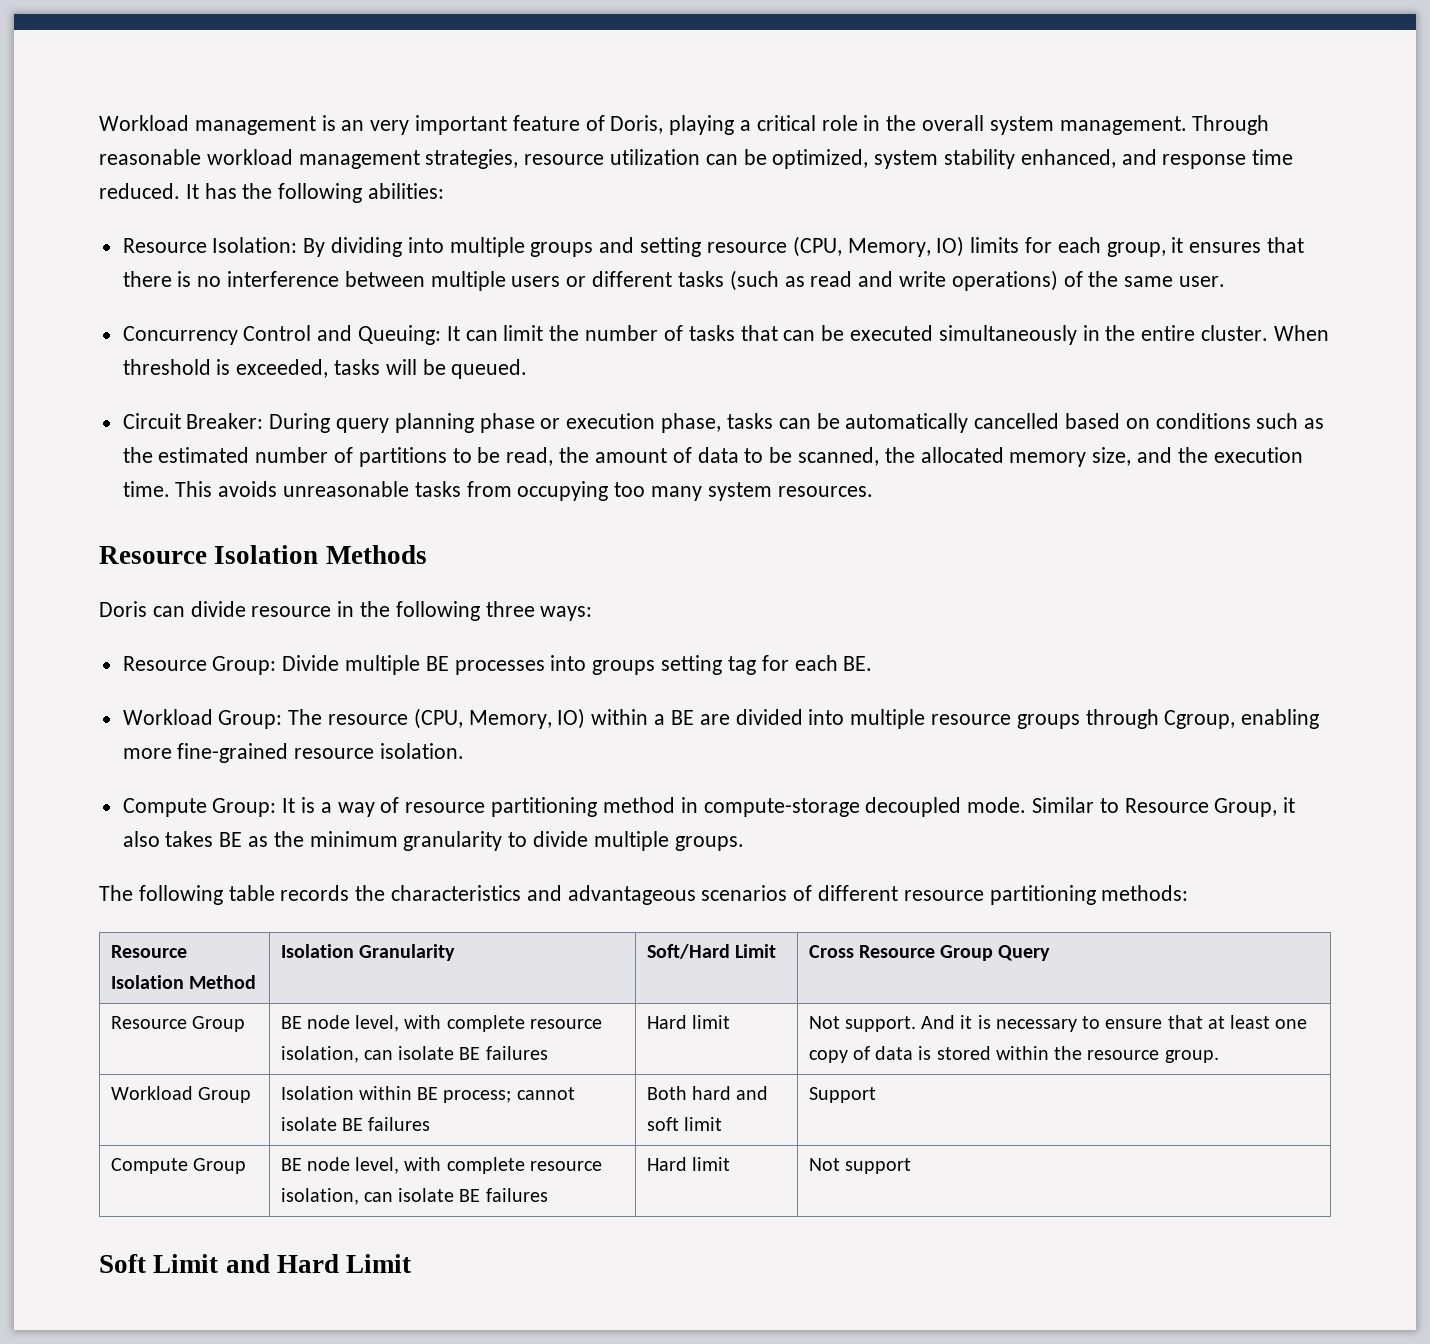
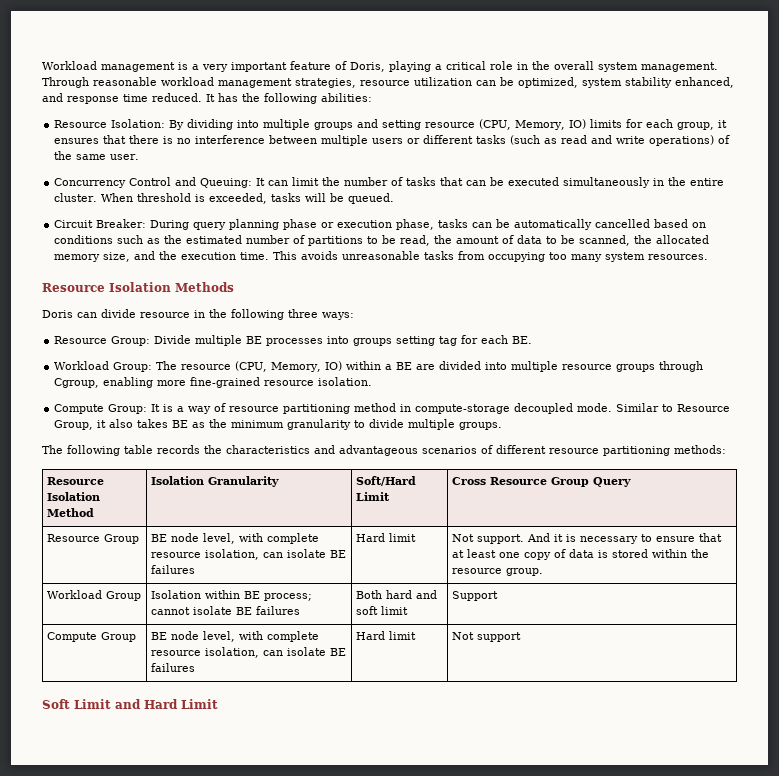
[341,120,365,131] an -> [192,64,199,70] a

